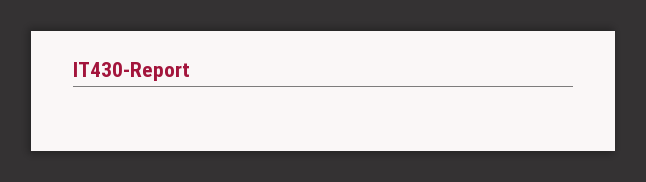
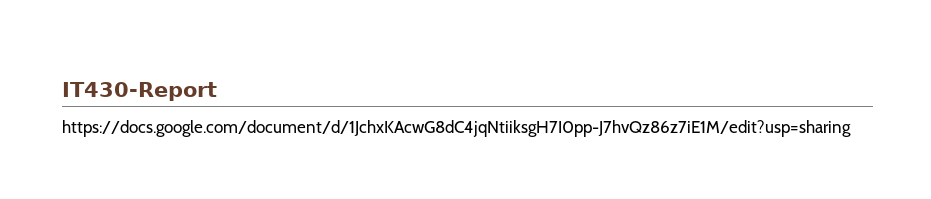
(190, 71) none -> [62,120,851,137] // https://docs.google.com/document/d/1JchxKAcwG8dC4jqNtiiksgH7I0pp-J7hvQz86z7iE1M/edit?usp=sharing

